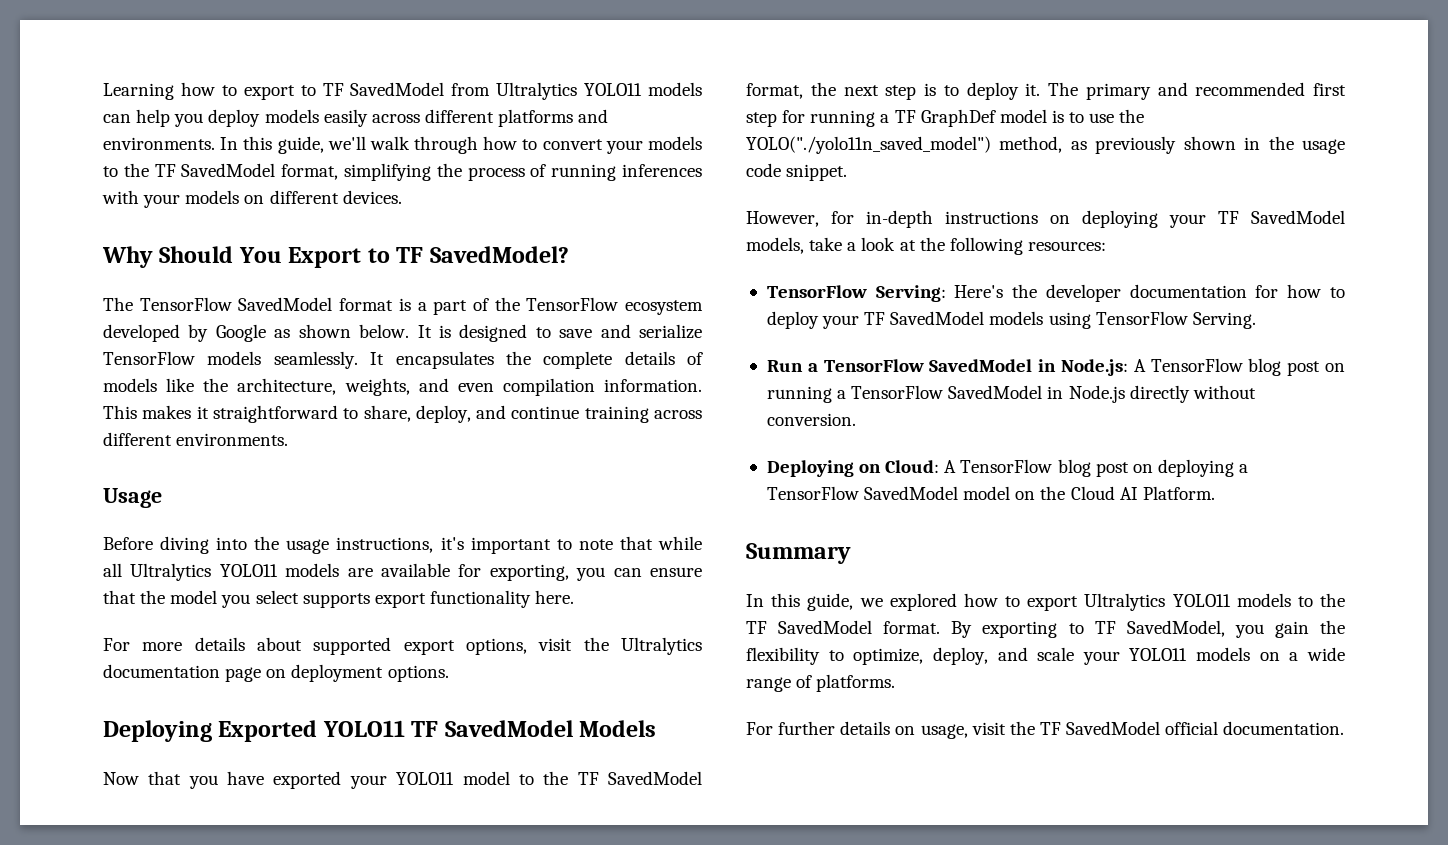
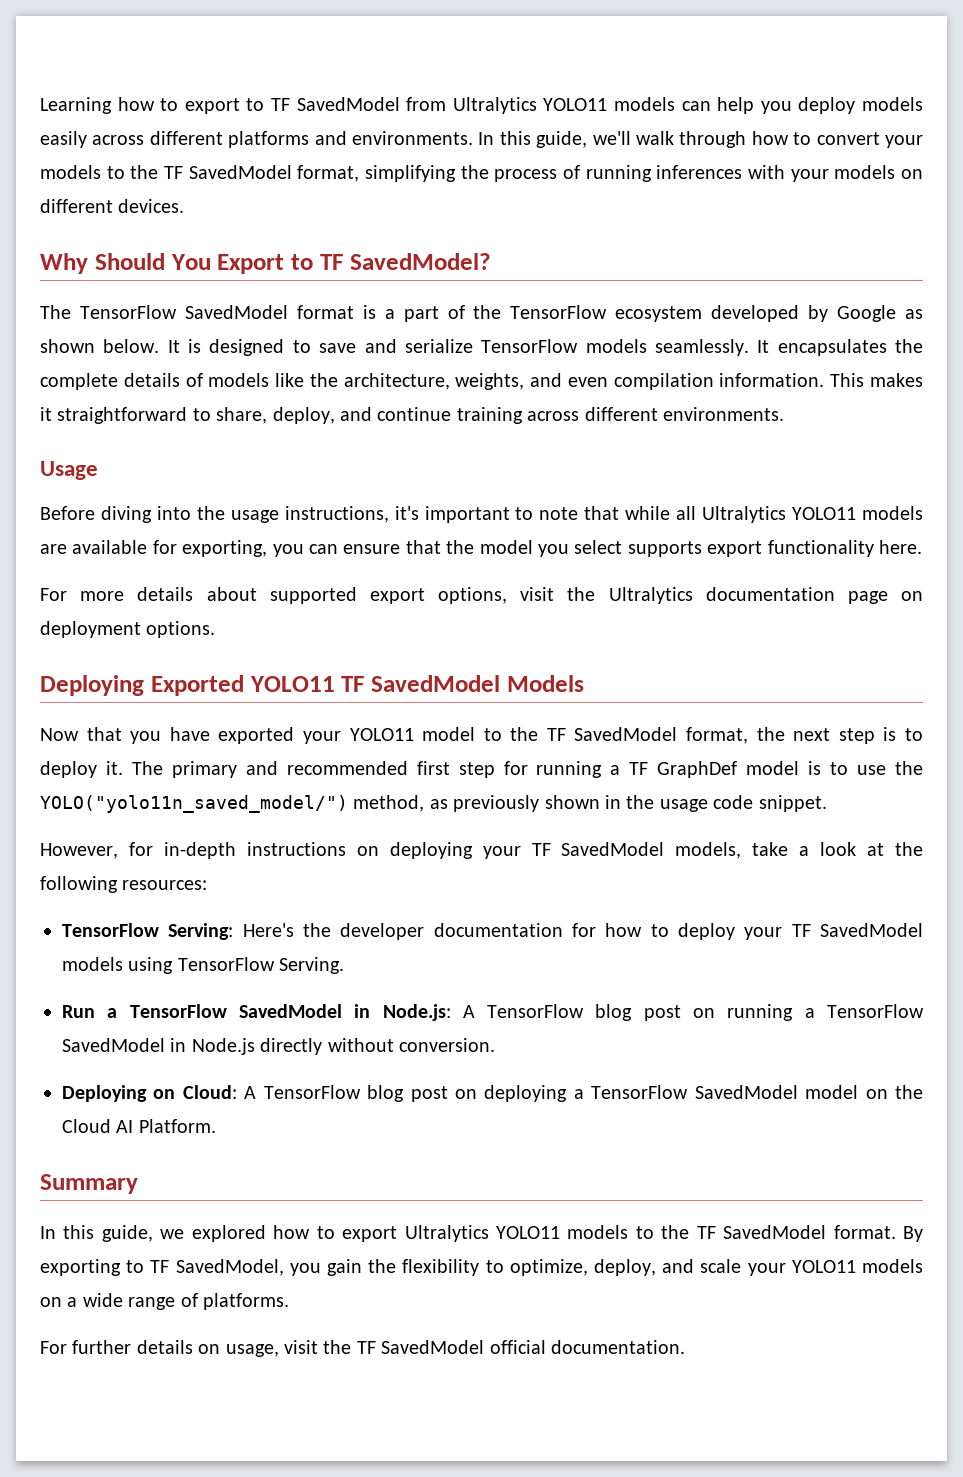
[746,136,991,154] YOLO("./yolo11n_saved_model") -> [40,795,348,813] YOLO("yolo11n_saved_model/")

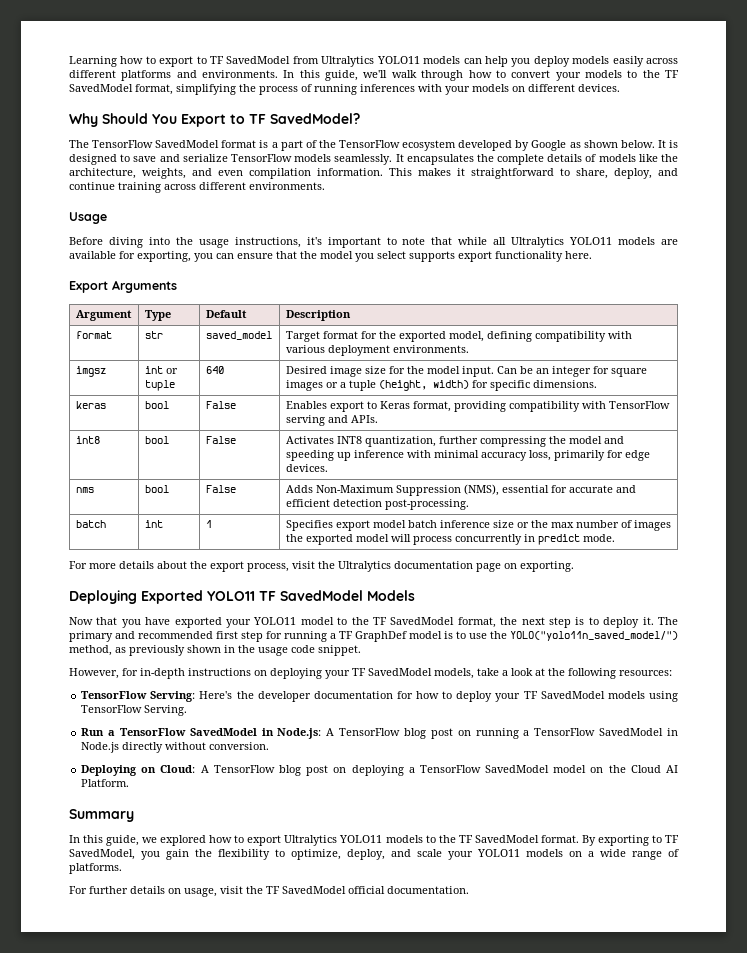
(922, 547) none -> [69,280,177,293] [75,310,132,321] [144,310,171,321] [205,310,247,318] [285,310,351,321] [75,331,112,339] [144,331,163,339] [205,331,272,340] [285,331,632,342] [285,345,469,356] [75,366,106,377] [144,366,178,374] [144,380,175,391] [205,366,224,374] [285,366,647,377] [285,380,597,391] [75,401,106,409] [144,401,169,409] [205,401,236,409] [285,401,670,412] [285,415,378,426] [75,436,100,444] [144,436,169,444] [205,436,236,444] [285,436,624,447] [285,450,650,461] [285,464,328,472] [75,487,94,493] [144,485,169,493] [205,485,236,493] [285,484,636,496] [285,499,469,510] [75,520,106,528] [144,520,163,528] [205,520,212,528] [285,520,671,531] [285,534,615,545] // Export Arguments // Argument | Type | Default | Description // format | str | saved_model | Target format for the exported model, defining compatibility with various deployment environments. // imgsz | int or tuple | 640 | Desired image size for the model input. Can be an integer for square images or a tuple (height, width) for specific dimensions. // keras | bool | False | Enables export to Keras format, providing compatibility with TensorFlow serving and APIs. // int8 | bool | False | Activates INT8 quantization, further compressing the model and speeding up inference with minimal accuracy loss, primarily for edge devices. // nms | bool | False | Adds Non-Maximum Suppression (NMS), essential for accurate and efficient detection post-processing. // batch | int | 1 | Specifies export model batch inference size or the max number of images the exported model will process concurrently in predict mode.
[269,587,508,604] supported export options, -> [190,561,289,572] the export process,
[40,621,216,638] deployment options. -> [520,561,574,572] exporting.

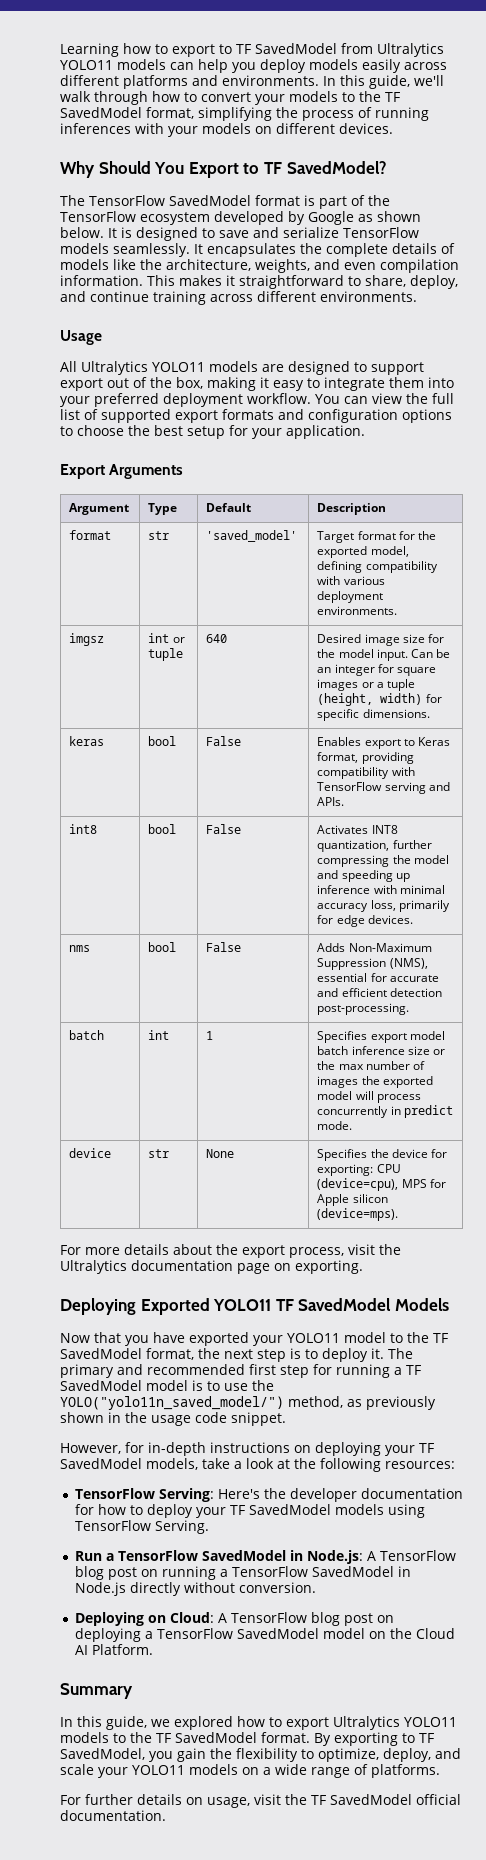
[271,142,278,148] a -> (315, 200) none
[69,237,678,248] [69,251,592,262] Before diving into the usage instructions, it's important to note that while all Ultralytics YOLO11 models are available for exporting, you can ensure that the model you select supports export functionality here. -> [60,361,424,375] [60,377,454,391] [60,393,454,407] [60,409,452,423] [60,425,365,439] All Ultralytics YOLO11 models are designed to support export out of the box, making it easy to integrate them into your preferred deployment workflow. You can view the full list of supported export formats and configuration options to choose the best setup for your application.
[205,331,272,340] saved_model -> [206,530,298,542] 'saved_model'
(615, 538) none -> [69,1148,112,1158] [148,1149,170,1158] [206,1149,235,1158] [317,1149,448,1161] [317,1164,401,1176] [317,1178,446,1191] [317,1194,388,1206] [317,1208,399,1221] // device | str | None | Specifies the device for exporting: CPU (device=cpu), MPS for Apple silicon (device=mps).
[355,631,407,642] GraphDef -> [60,1380,142,1391] SavedModel

